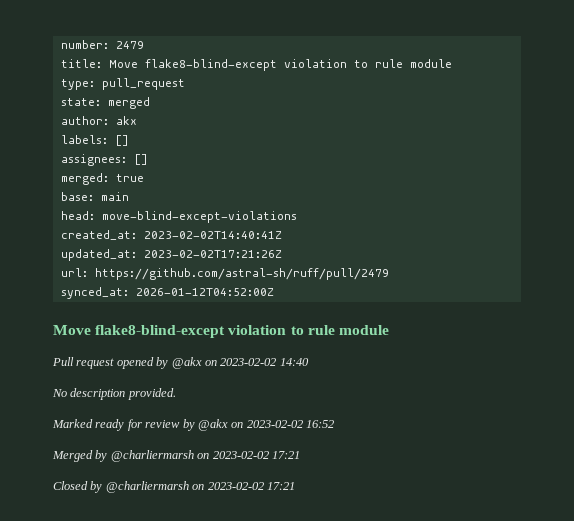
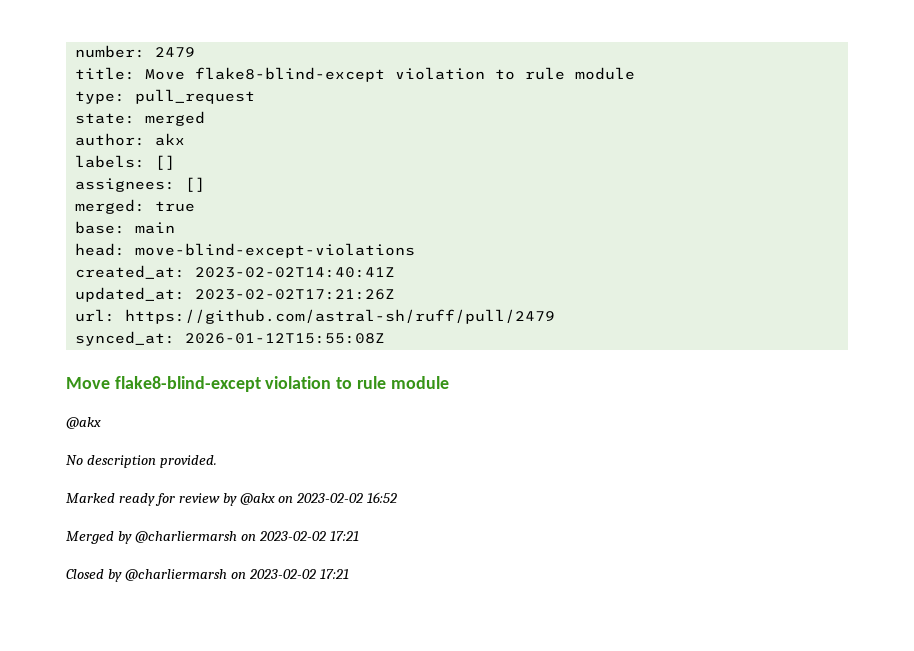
[135,288,274,296] [53,325,389,338] [52,357,309,369] 2026-01-12T04:52:00Z // Move flake8-blind-except violation to rule module // Pull request opened by @akx on 2023-02-02 14:40 -> [184,333,385,344] [66,376,449,392] [66,417,101,429] 2026-01-12T15:55:08Z // Move flake8-blind-except violation to rule module // @akx

